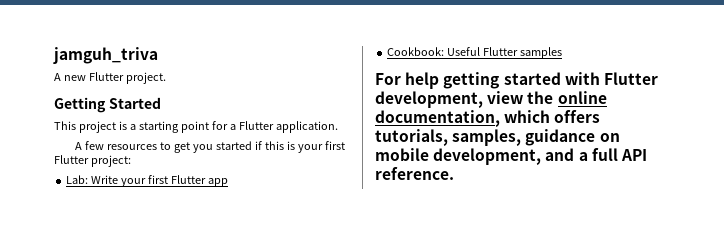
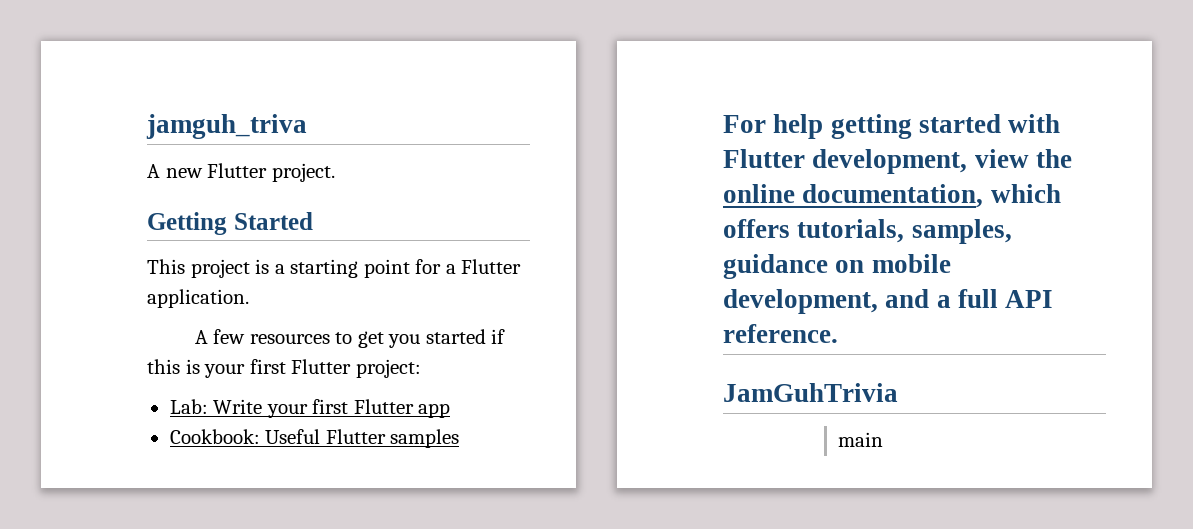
(454, 173) none -> [723,383,898,402] [837,432,883,447] // JamGuhTrivia // main

